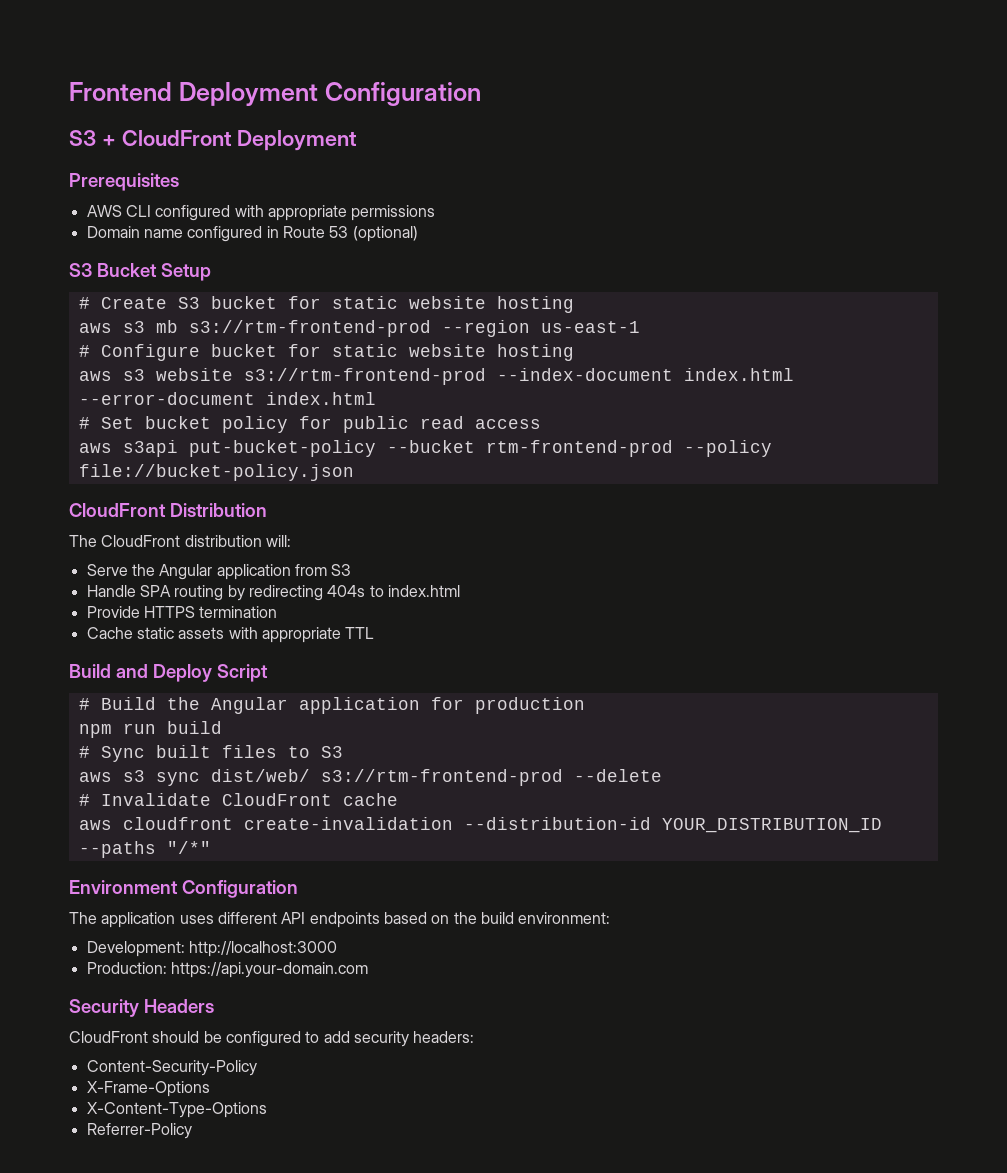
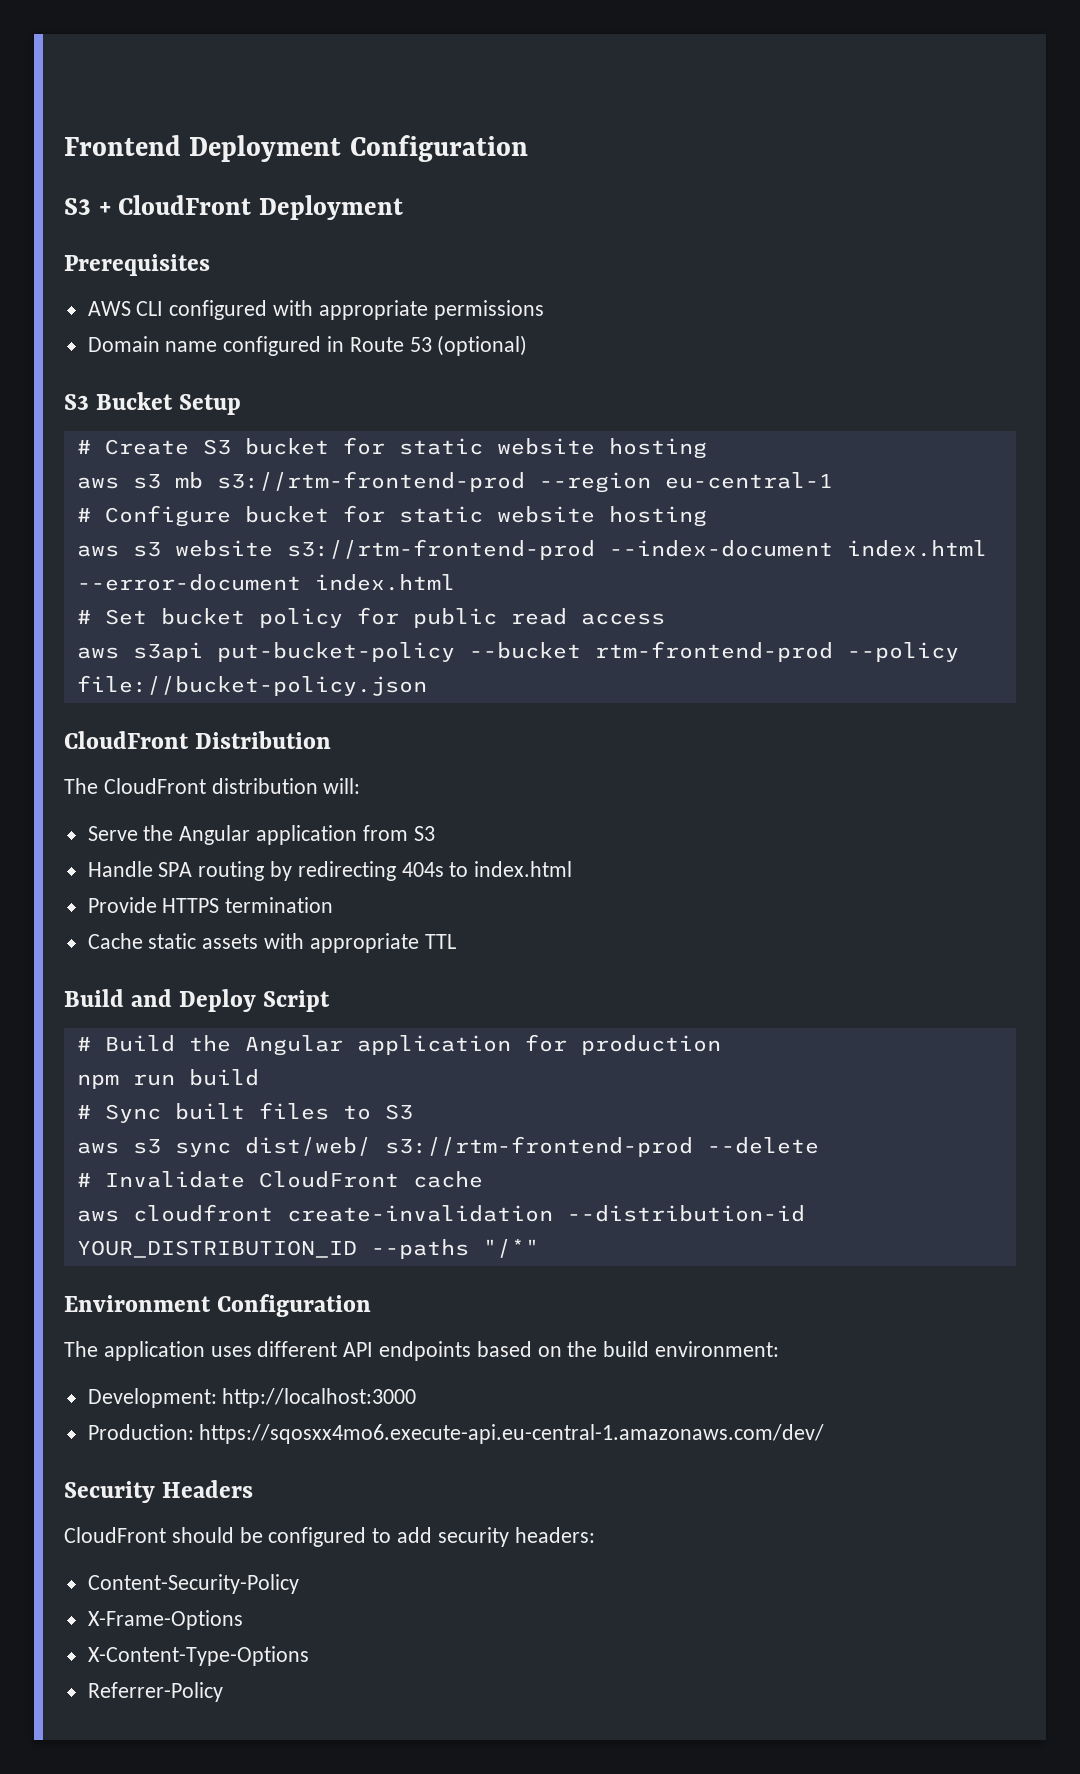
[540,321,640,333] us-east-1 -> [664,472,833,489] eu-central-1
[170,962,368,978] https://api.your-domain.com -> [199,1424,825,1444] https://sqosxx4mo6.execute-api.eu-central-1.amazonaws.com/dev/

